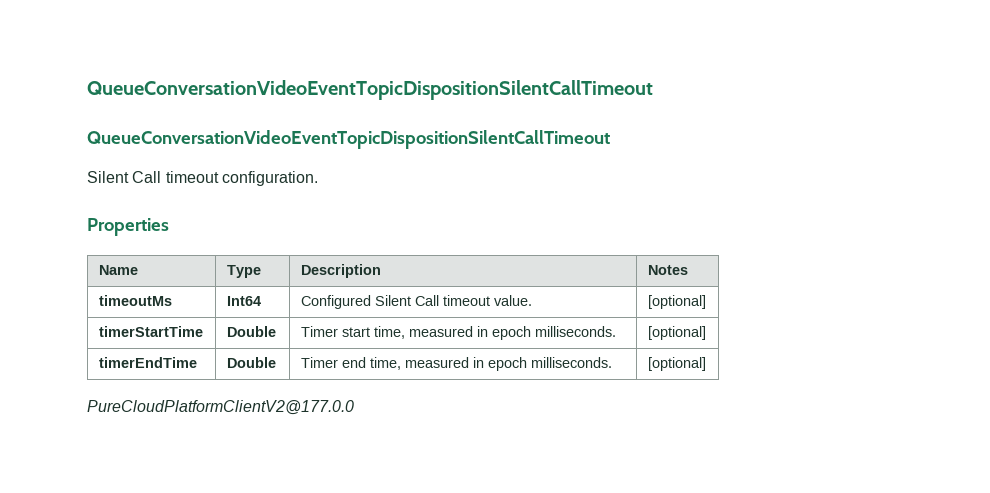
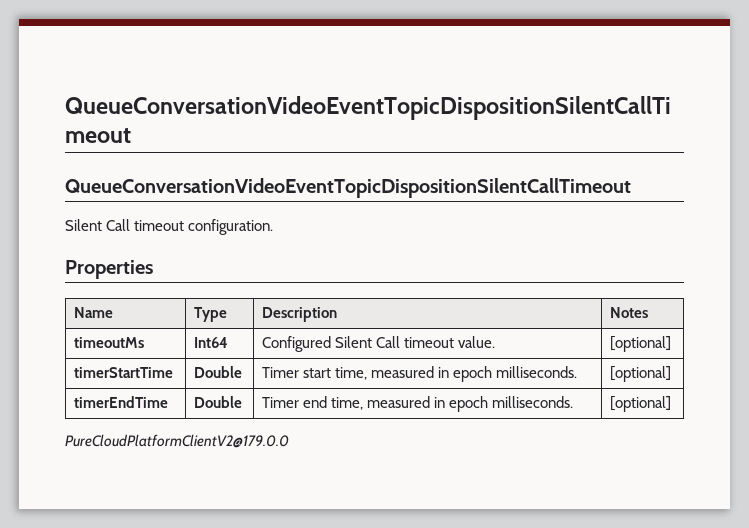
[87,400,354,415] PureCloudPlatformClientV2@177.0.0 -> [65,434,289,448] PureCloudPlatformClientV2@179.0.0

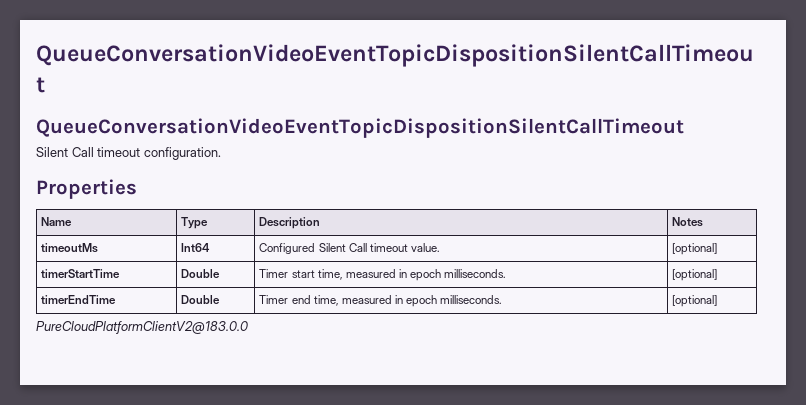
[65,434,289,448] PureCloudPlatformClientV2@179.0.0 -> [36,321,249,334] PureCloudPlatformClientV2@183.0.0

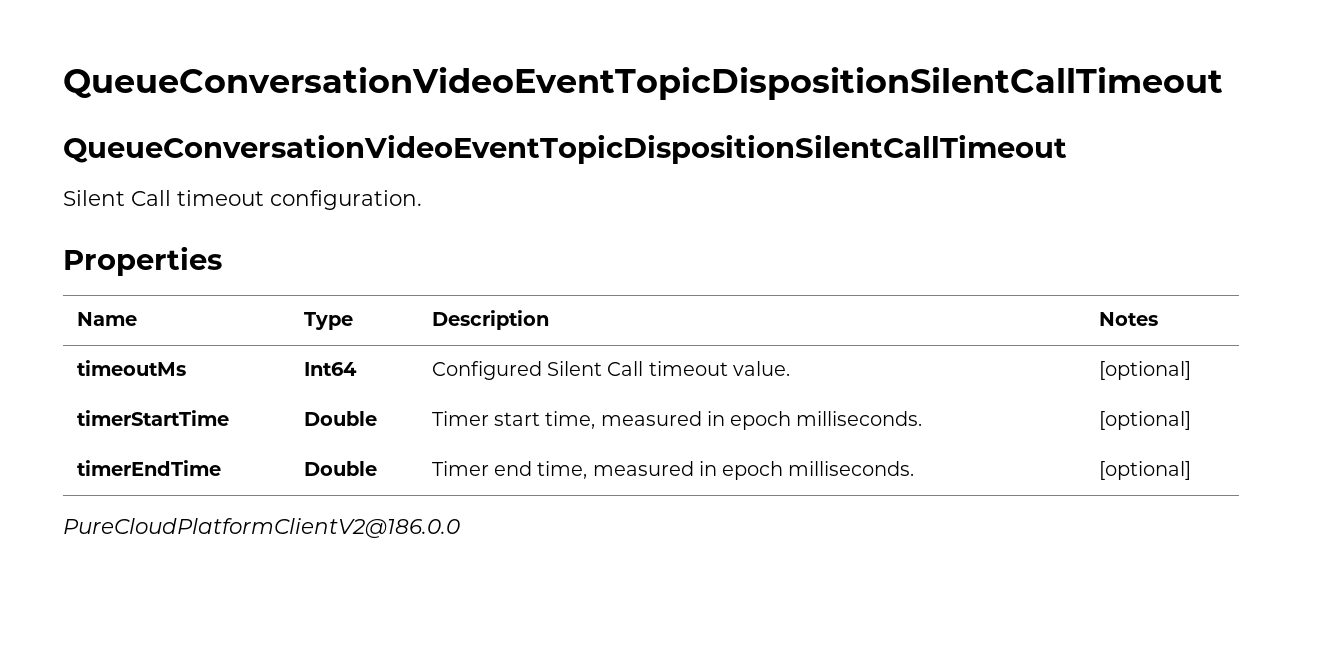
[36,321,249,334] PureCloudPlatformClientV2@183.0.0 -> [63,518,460,538] PureCloudPlatformClientV2@186.0.0

